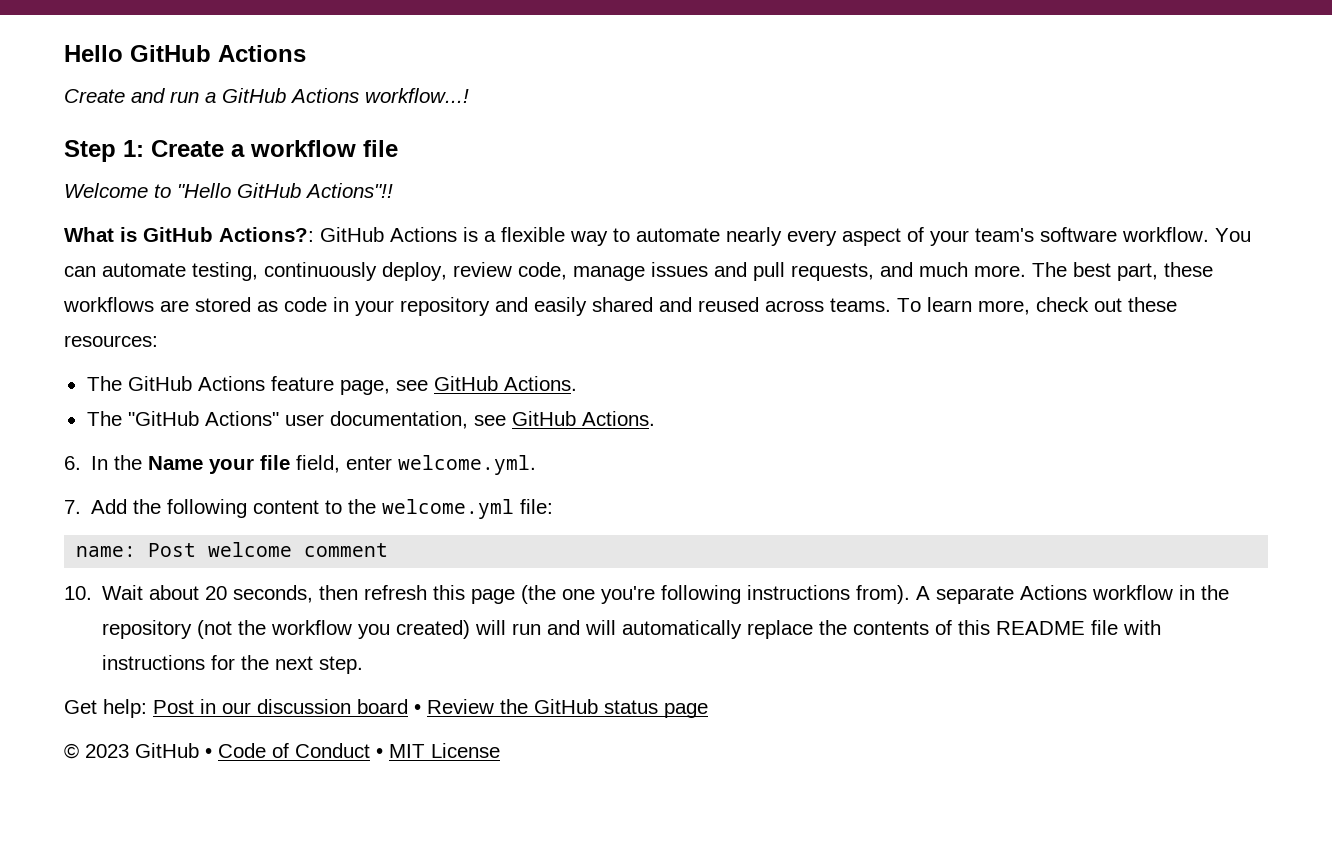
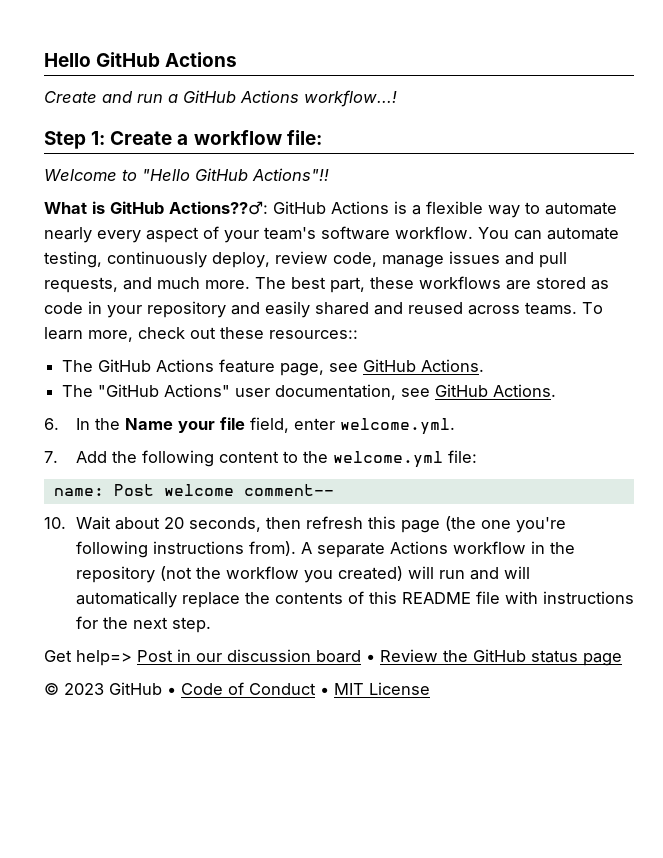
[363,140,398,157] file -> [286,130,322,145] file:
[219,227,314,242] Actions?: -> [169,201,268,215] Actions??♂:
[64,335,158,347] resources: -> [269,330,358,339] resources::
[304,543,389,557] comment -> [243,484,334,496] comment--
[103,699,147,718] help: -> [76,650,132,666] help=>

